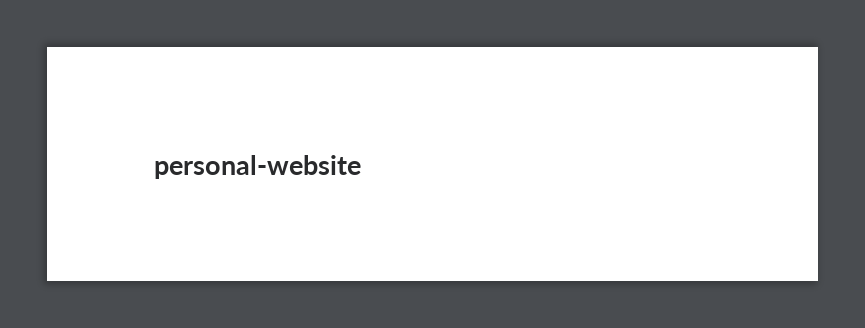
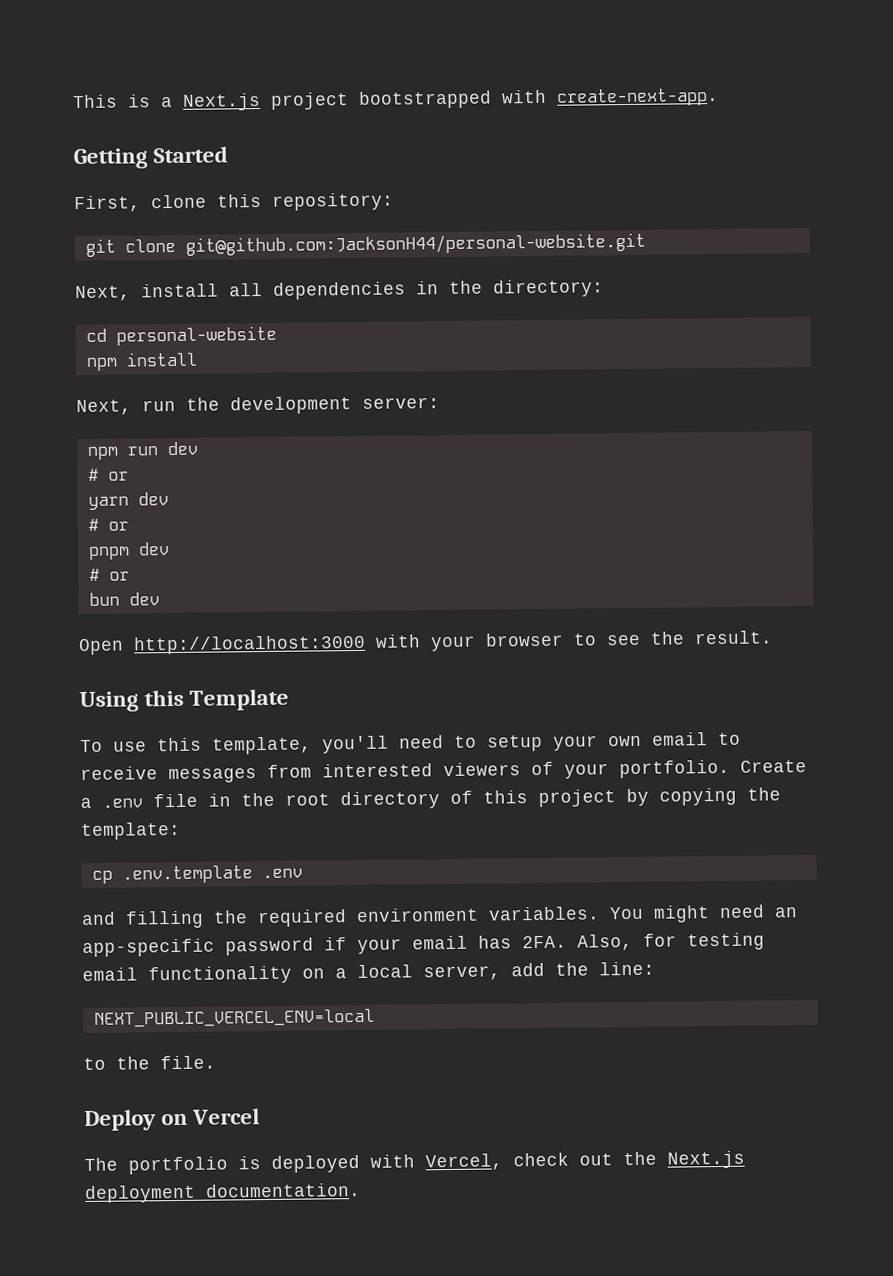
[154,155,361,179] personal-website -> [73,87,719,111] [73,146,229,170] [74,192,394,213] [84,232,646,257] [75,279,604,302] [85,325,277,346] [85,351,197,371] [76,396,440,416] [86,441,198,460] [87,468,129,481] [87,492,169,510] [87,518,129,531] [87,542,170,560] [88,568,130,581] [88,592,160,606] [78,630,773,656] [79,688,290,713] [80,732,741,755] [80,759,807,784] [80,787,781,810] [81,821,181,841] [91,865,303,884] [81,904,798,929] [82,932,765,958] [82,961,655,985] [93,1008,375,1028] [83,1055,216,1071] [84,1108,261,1132] [84,1150,745,1175] [85,1182,361,1204] This is a Next.js project bootstrapped with create-next-app. // Getting Started // First, clone this repository: // git clone git@github.com:JacksonH44/personal-website.git // Next, install all dependencies in the directory: // cd personal-website // npm install // Next, run the development server: // npm run dev // # or // yarn dev // # or // pnpm dev // # or // bun dev // Open http://localhost:3000 with your browser to see the result. // Using this Template // To use this template, you'll need to setup your own email to receive messages from interested viewers of your portfolio. Create a .env file in the root directory of this project by copying the template: // cp .env.template .env // and filling the required environment variables. You might need an app-specific password if your email has 2FA. Also, for testing email functionality on a local server, add the line: // NEXT_PUBLIC_VERCEL_ENV=local // to the file. // Deploy on Vercel // The portfolio is deployed with Vercel, check out the Next.js deployment documentation.

